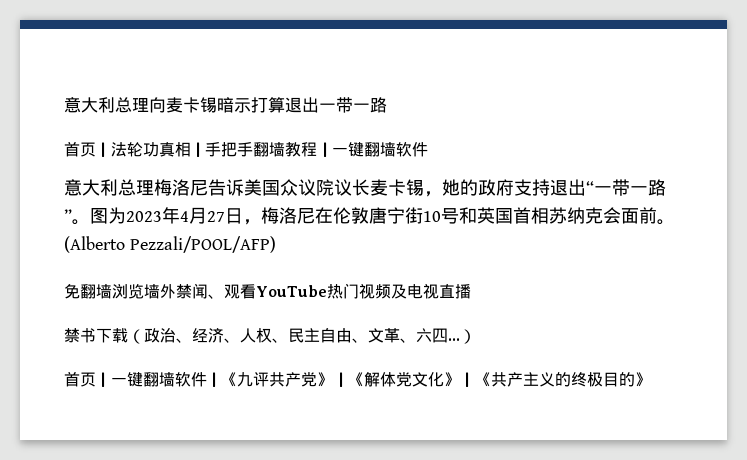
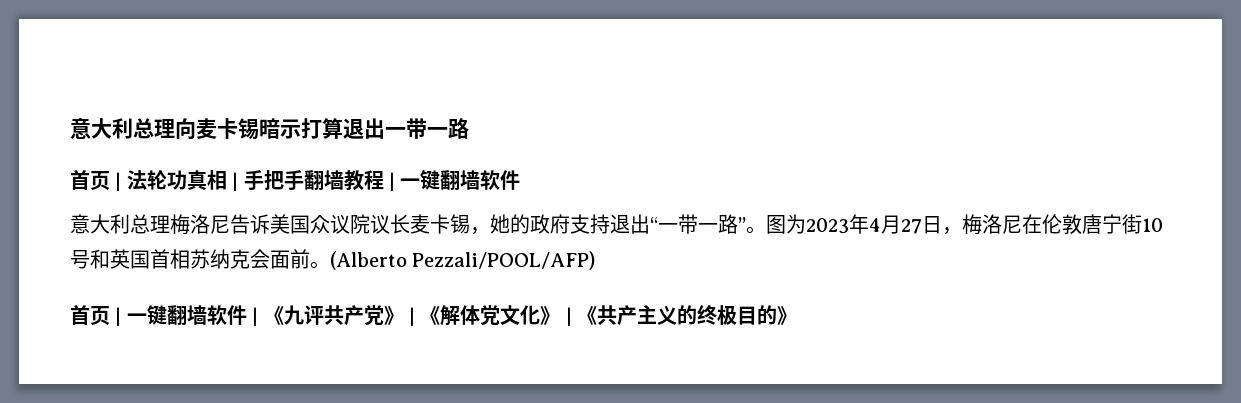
[64,283,471,299] [64,328,476,344] // 免翻墙浏览墙外禁闻、观看YouTube热门视频及电视直播 // 禁书下载（政治、经济、人权、民主自由、文革、六四...） -> (596, 260) none

